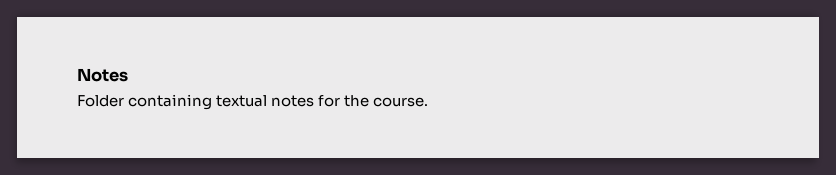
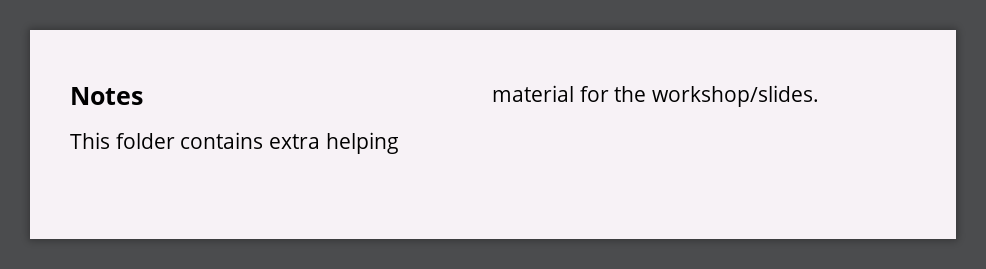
[77,94,315,110] Folder containing textual notes -> [70,132,399,154] [492,85,574,102] This folder contains extra helping material
[373,97,429,107] course. -> [652,85,820,107] workshop/slides.

